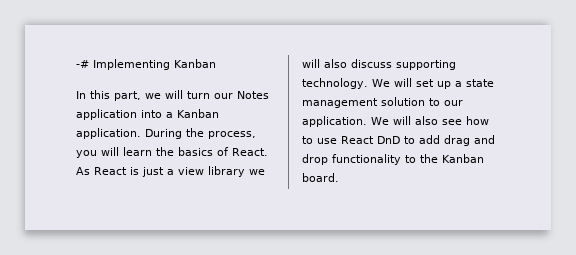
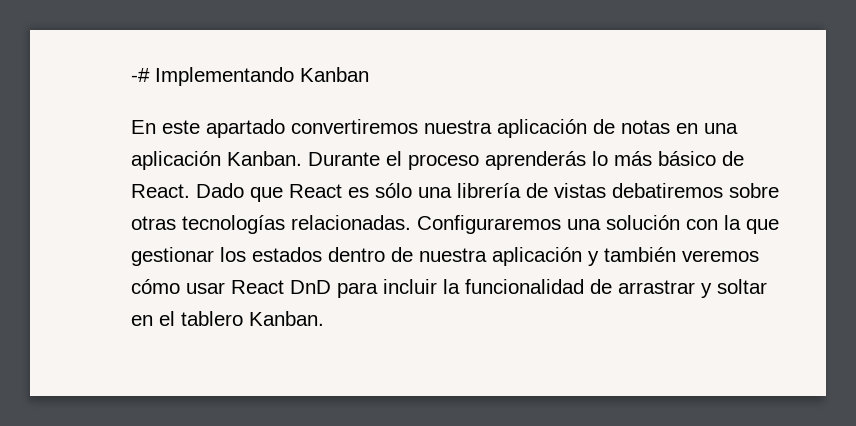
[93,59,170,70] Implementing -> [155,67,294,86] Implementando
[76,90,269,101] [76,109,219,120] [76,128,256,139] [76,147,268,158] [76,166,265,177] [302,59,456,70] [302,78,494,89] [302,97,463,108] [302,116,489,127] [302,135,495,146] [302,154,484,165] [302,173,339,182] In this part, we will turn our Notes application into a Kanban application. During the process, you will learn the basics of React. As React is just a view library we will also discuss supporting technology. We will set up a state management solution to our application. We will also see how to use React DnD to add drag and drop functionality to the Kanban board. -> [131,119,738,138] [131,151,744,170] [131,183,779,202] [131,215,779,234] [131,247,759,266] [131,279,767,298] [131,311,324,326] En este apartado convertiremos nuestra aplicación de notas en una aplicación Kanban. Durante el proceso aprenderás lo más básico de React. Dado que React es sólo una librería de vistas debatiremos sobre otras tecnologías relacionadas. Configuraremos una solución con la que gestionar los estados dentro de nuestra aplicación y también veremos cómo usar React DnD para incluir la funcionalidad de arrastrar y soltar en el tablero Kanban.

